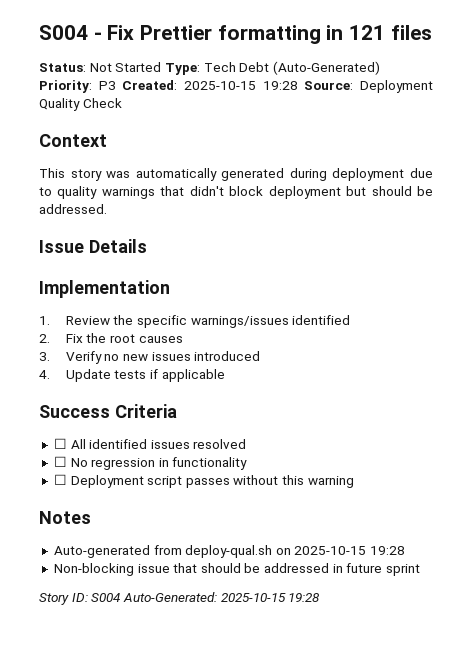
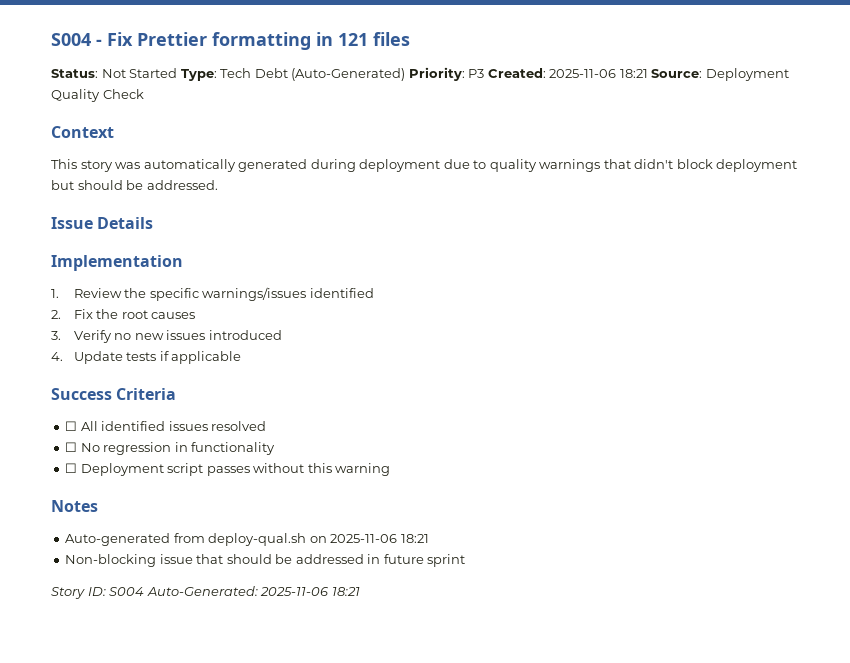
[183,81,298,90] 2025-10-15 19:28 -> [549,69,648,78] 2025-11-06 18:21
[294,546,406,555] 2025-10-15 19:28 -> [330,534,429,543] 2025-11-06 18:21
[220,593,321,602] 2025-10-15 19:28 -> [260,587,360,596] 2025-11-06 18:21

